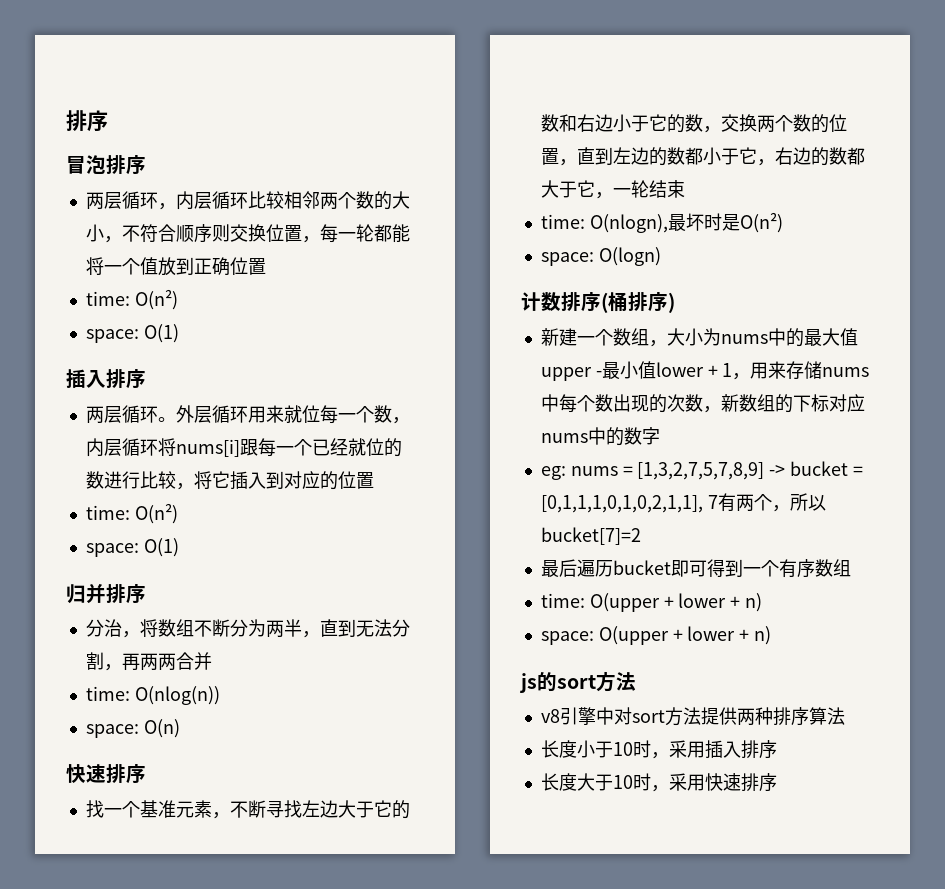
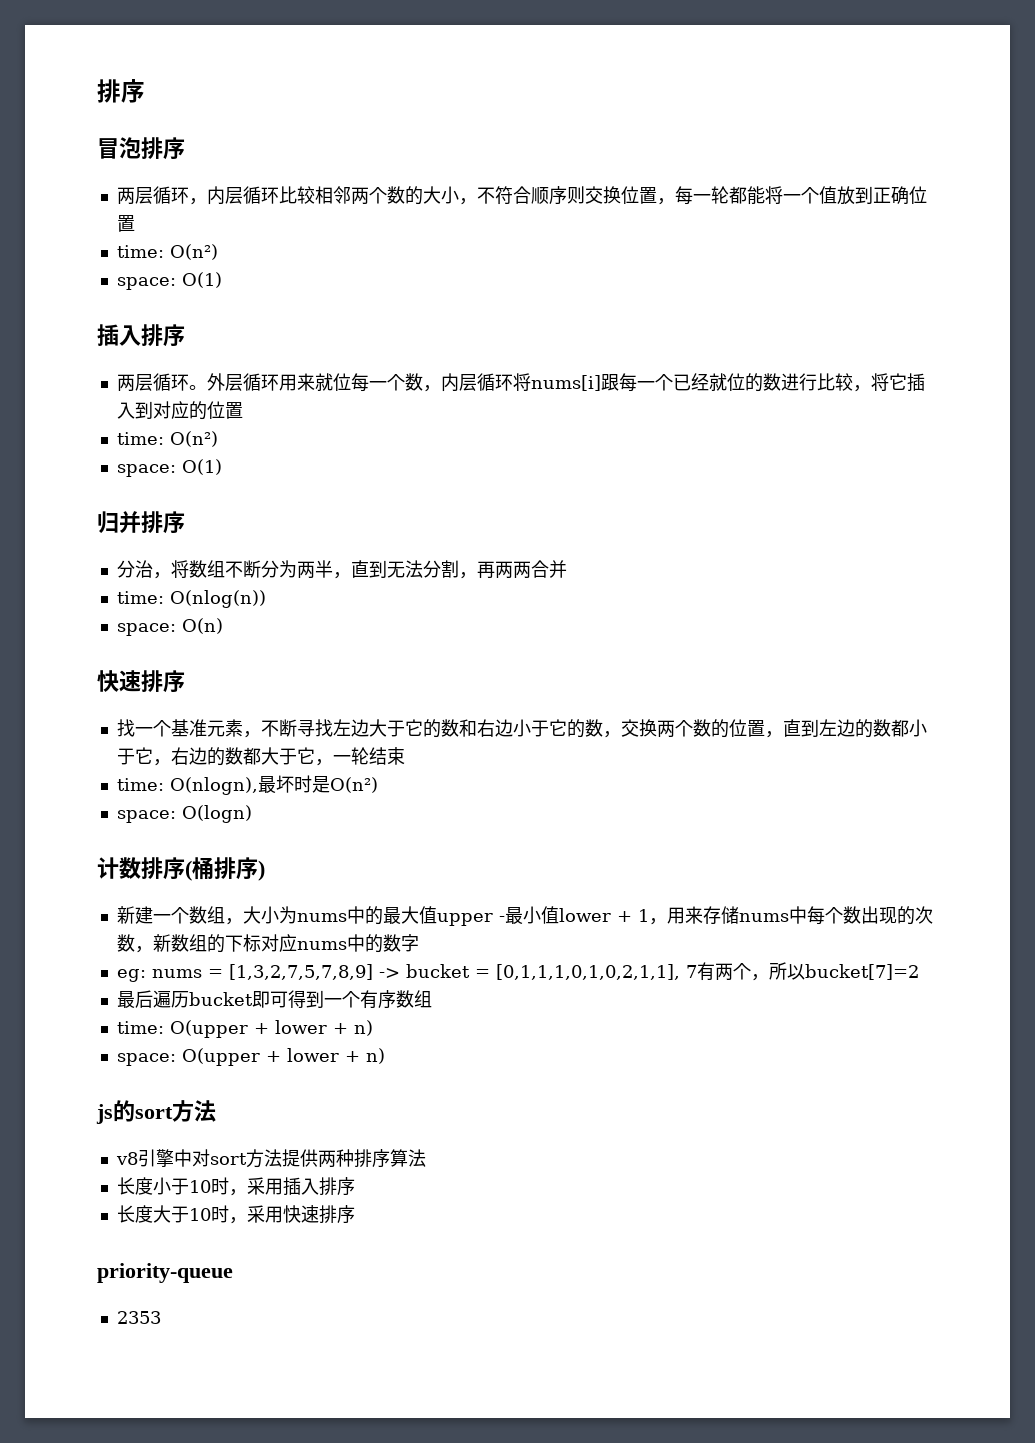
(777, 782) none -> [97,1263,233,1283] [116,1311,161,1324] // priority-queue // 2353

